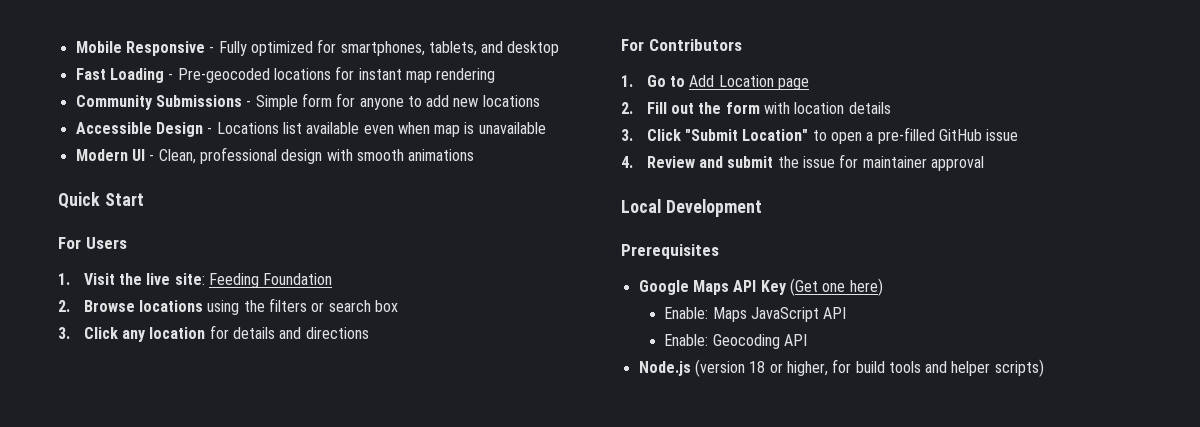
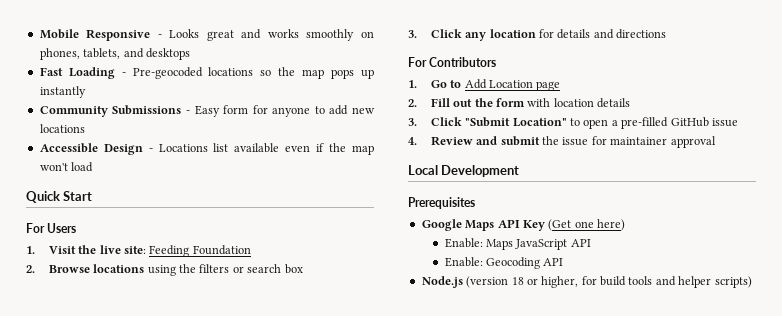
[218,39,425,56] Fully optimized for smartphones, -> [169,29,374,41] [39,48,80,60] Looks great and works smoothly on phones,
[507,41,560,56] desktop -> [145,48,190,60] desktops
[335,66,496,83] for instant map rendering -> [260,67,375,79] [39,86,86,98] so the map pops up instantly
[255,95,298,110] Simple -> [194,105,220,117] Easy
[397,122,546,137] [75,147,475,164] when map is unavailable // Modern UI - Clean, professional design with smooth animations -> [316,143,375,155] [39,162,94,172] if the map won't load

